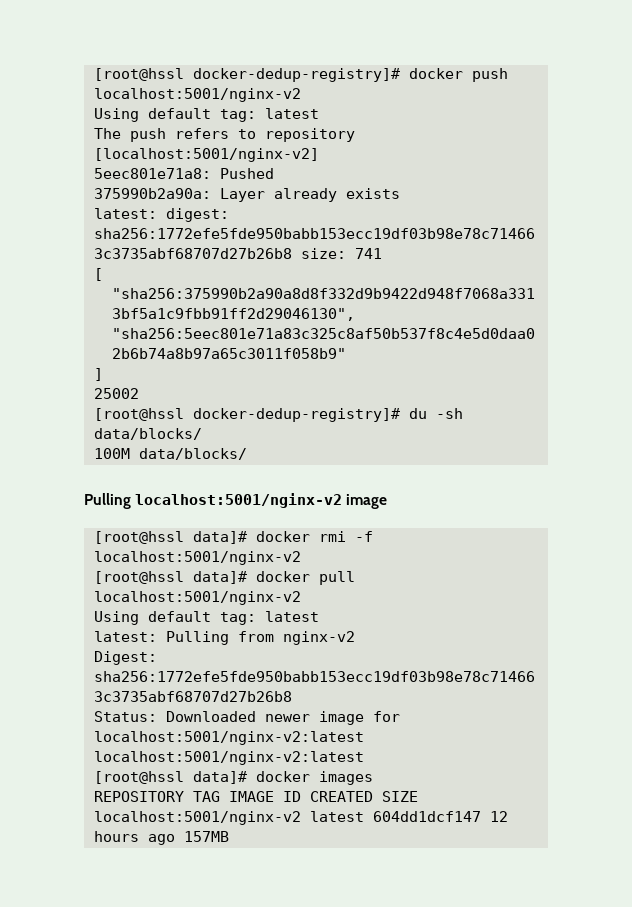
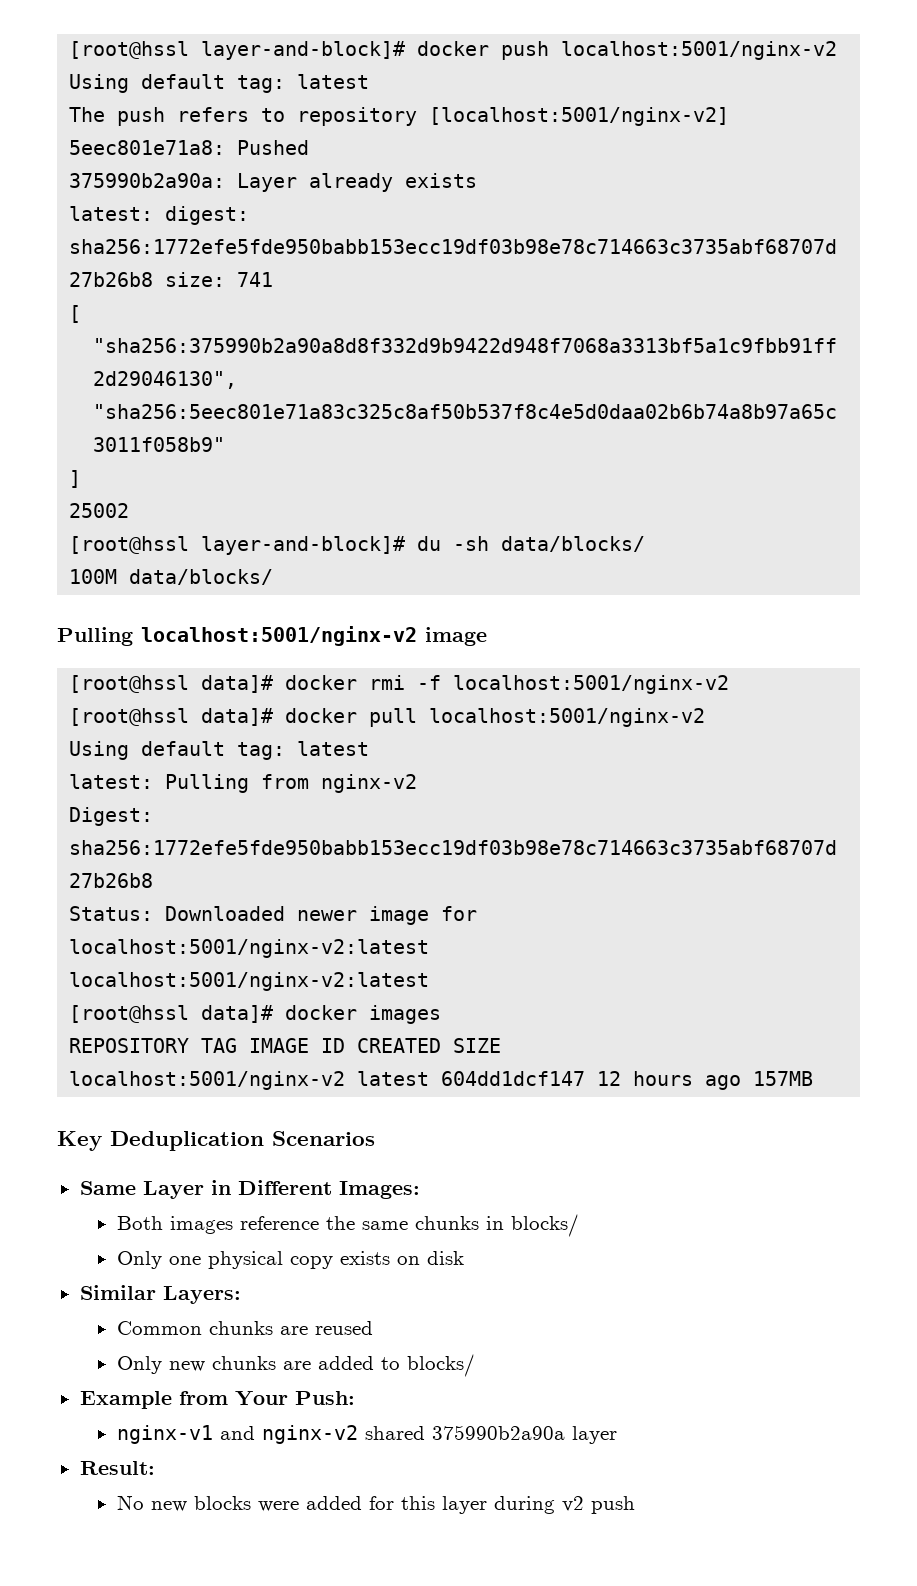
[93,68,400,82] [root@hssl docker-dedup-registry]# -> [69,41,406,60] [root@hssl layer-and-block]#
[192,408,400,422] docker-dedup-registry]# -> [201,536,406,555] layer-and-block]#
(229, 836) none -> [57,1131,375,1151] [79,1180,420,1199] [116,1214,579,1237] [116,1251,464,1269] [79,1285,241,1304] [116,1321,373,1335] [116,1354,475,1377] [79,1391,355,1409] [116,1425,617,1444] [79,1461,155,1475] [116,1495,635,1514] // Key Deduplication Scenarios // Same Layer in Different Images: // Both images reference the same chunks in blocks/ // Only one physical copy exists on disk // Similar Layers: // Common chunks are reused // Only new chunks are added to blocks/ // Example from Your Push: // nginx-v1 and nginx-v2 shared 375990b2a90a layer // Result: // No new blocks were added for this layer during v2 push

